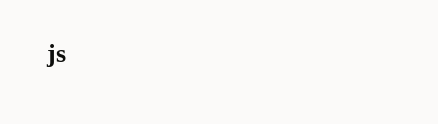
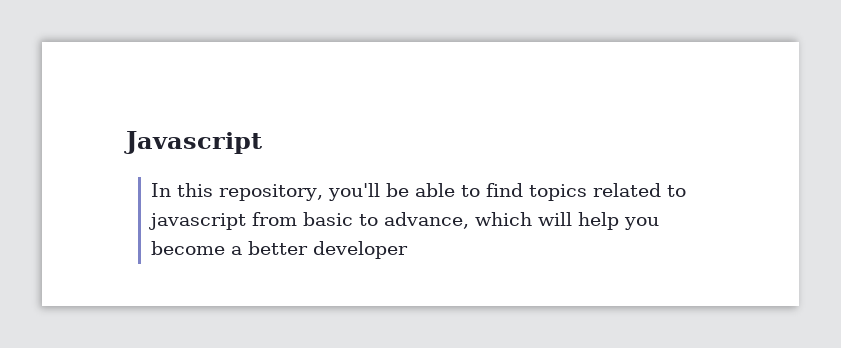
[46,44,66,67] js -> [124,131,262,154] [151,183,687,201] [149,212,660,230] [151,241,409,259] Javascript // In this repository, you'll be able to find topics related to javascript from basic to advance, which will help you become a better developer

